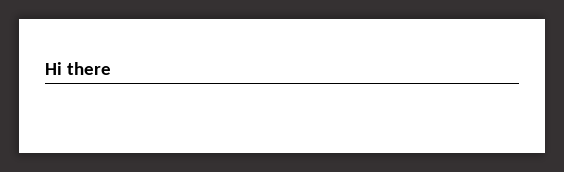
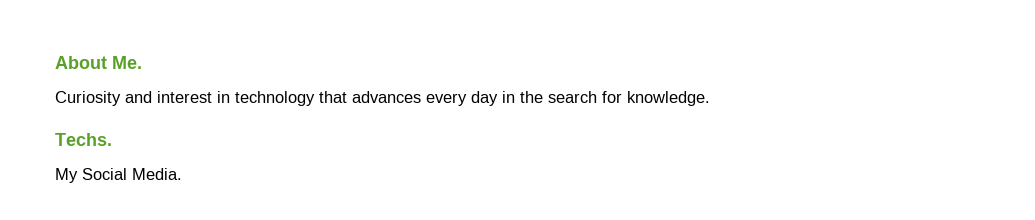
[45,62,112,75] Hi there -> [55,56,142,69] [55,91,710,106] [55,133,112,146] [55,168,182,183] About Me. // Curiosity and interest in technology that advances every day in the search for knowledge. // Techs. // My Social Media.

